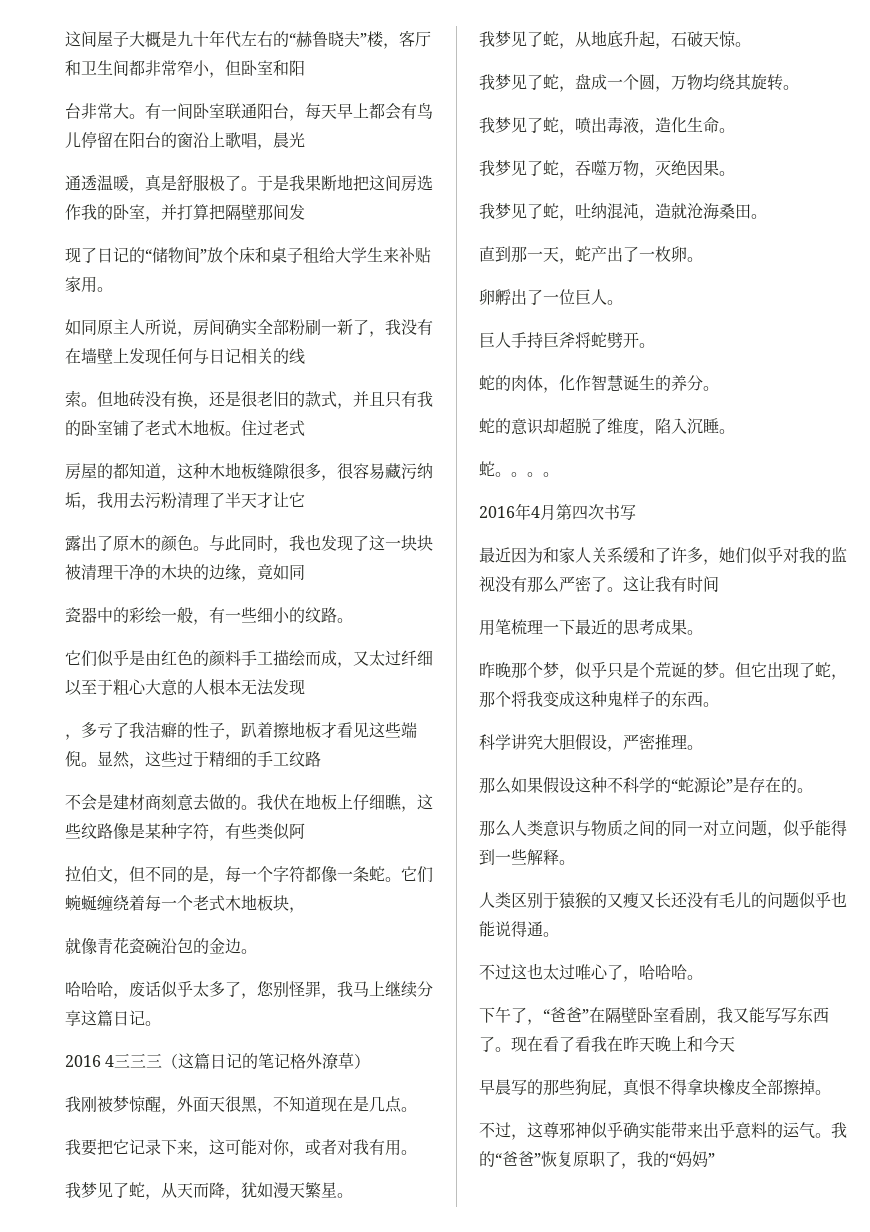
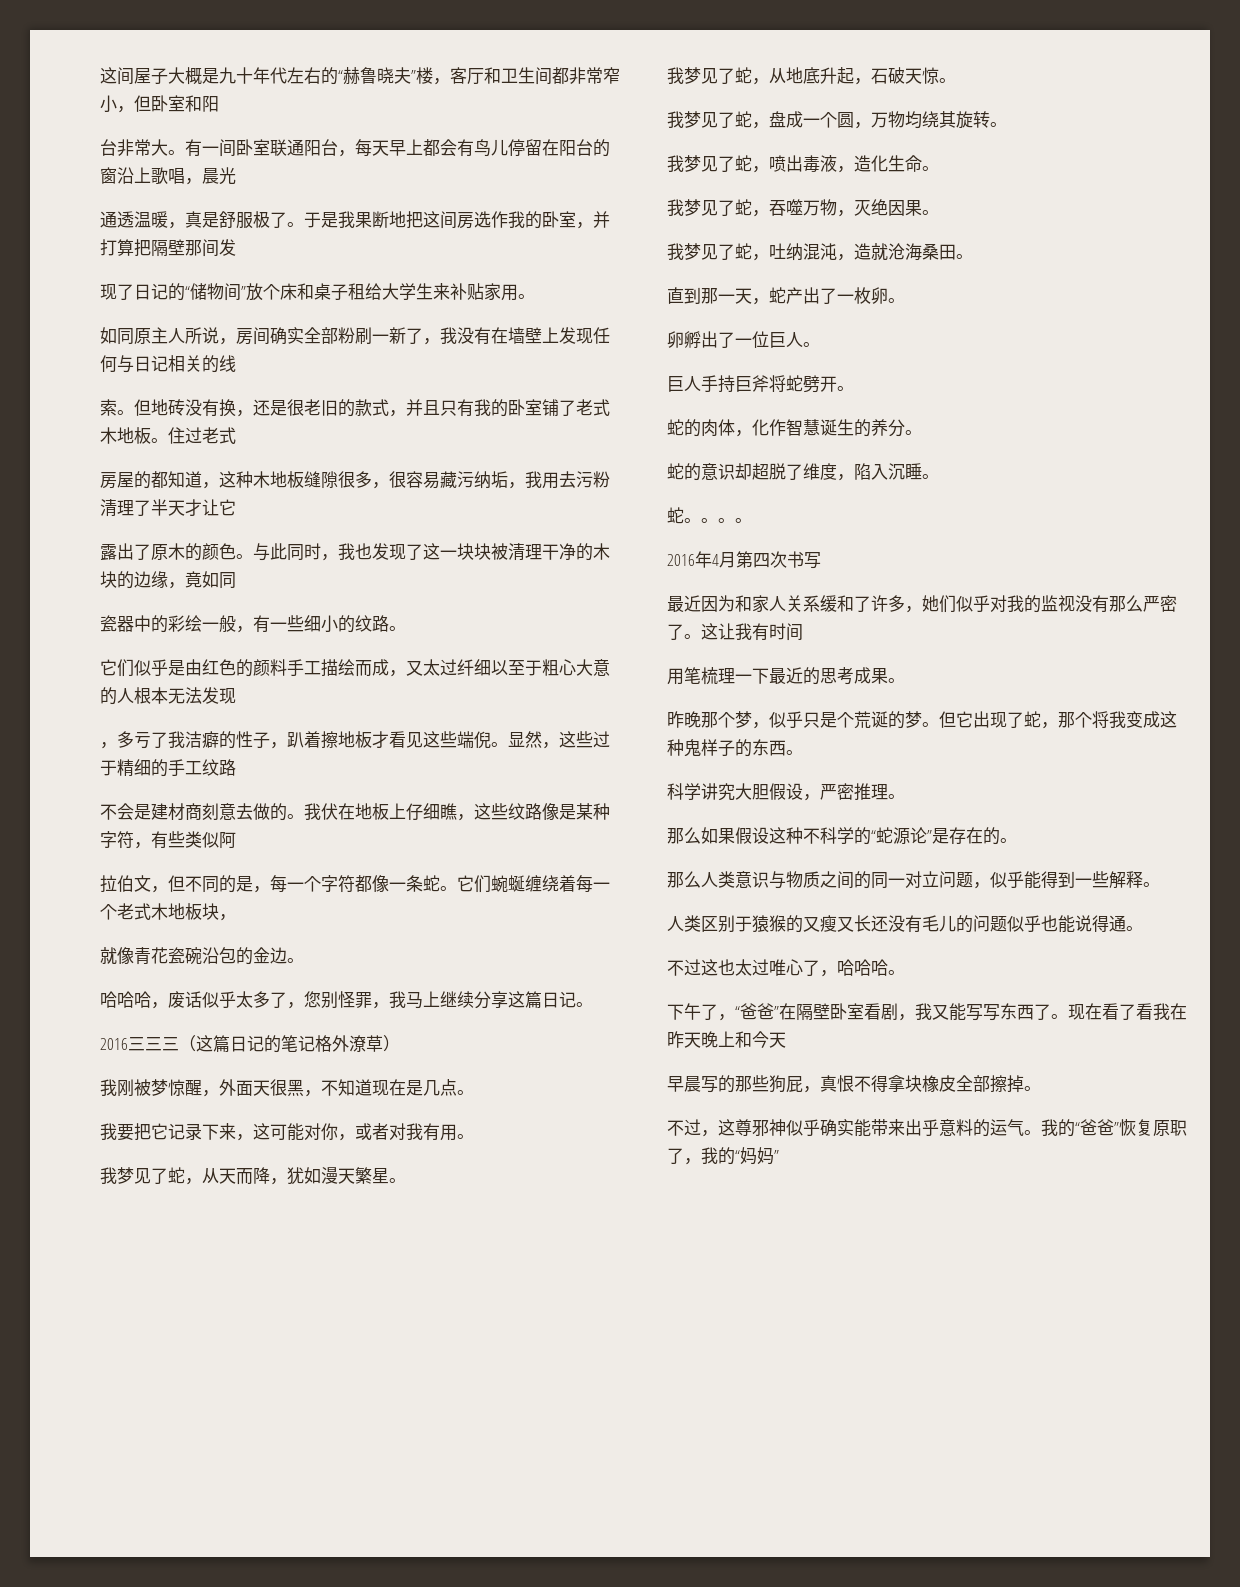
[105,1055,115,1067] 4 -> (128, 1044) none

